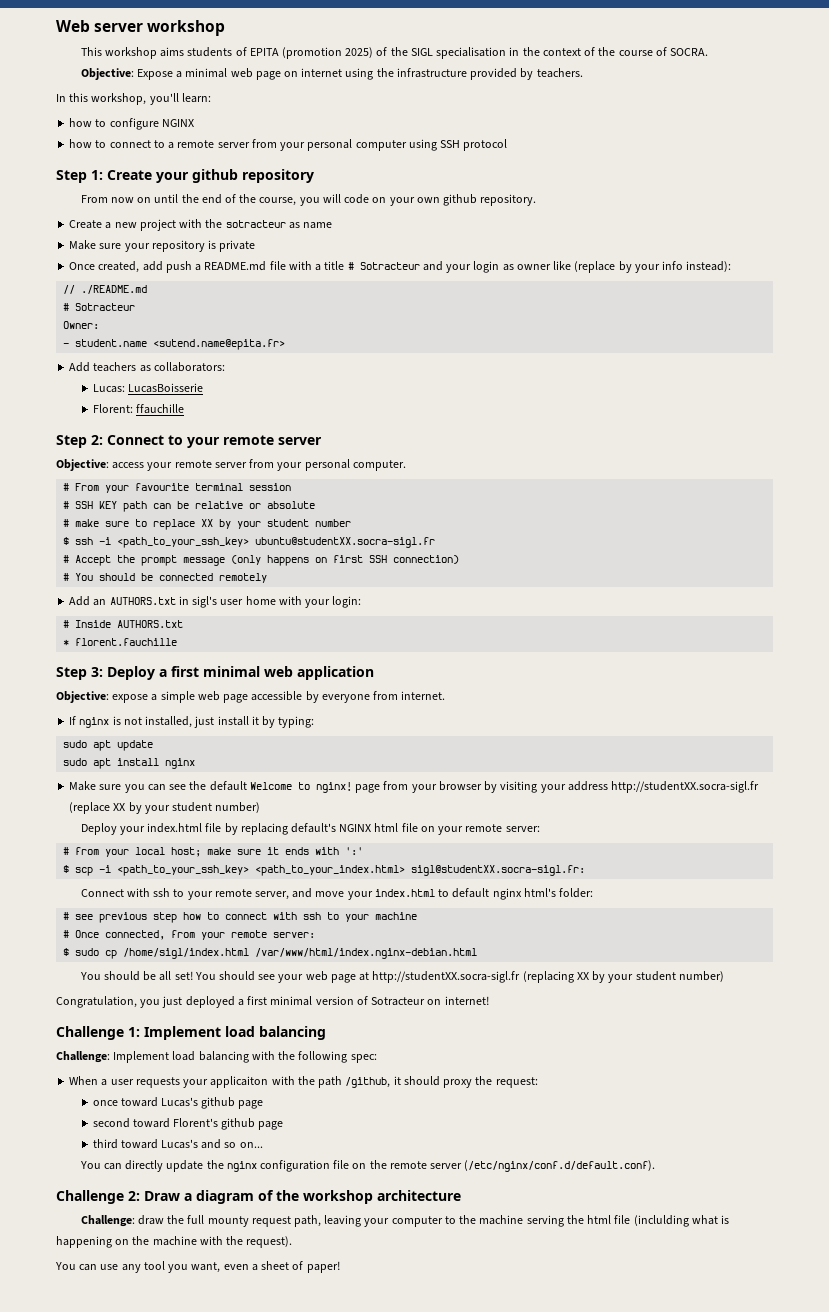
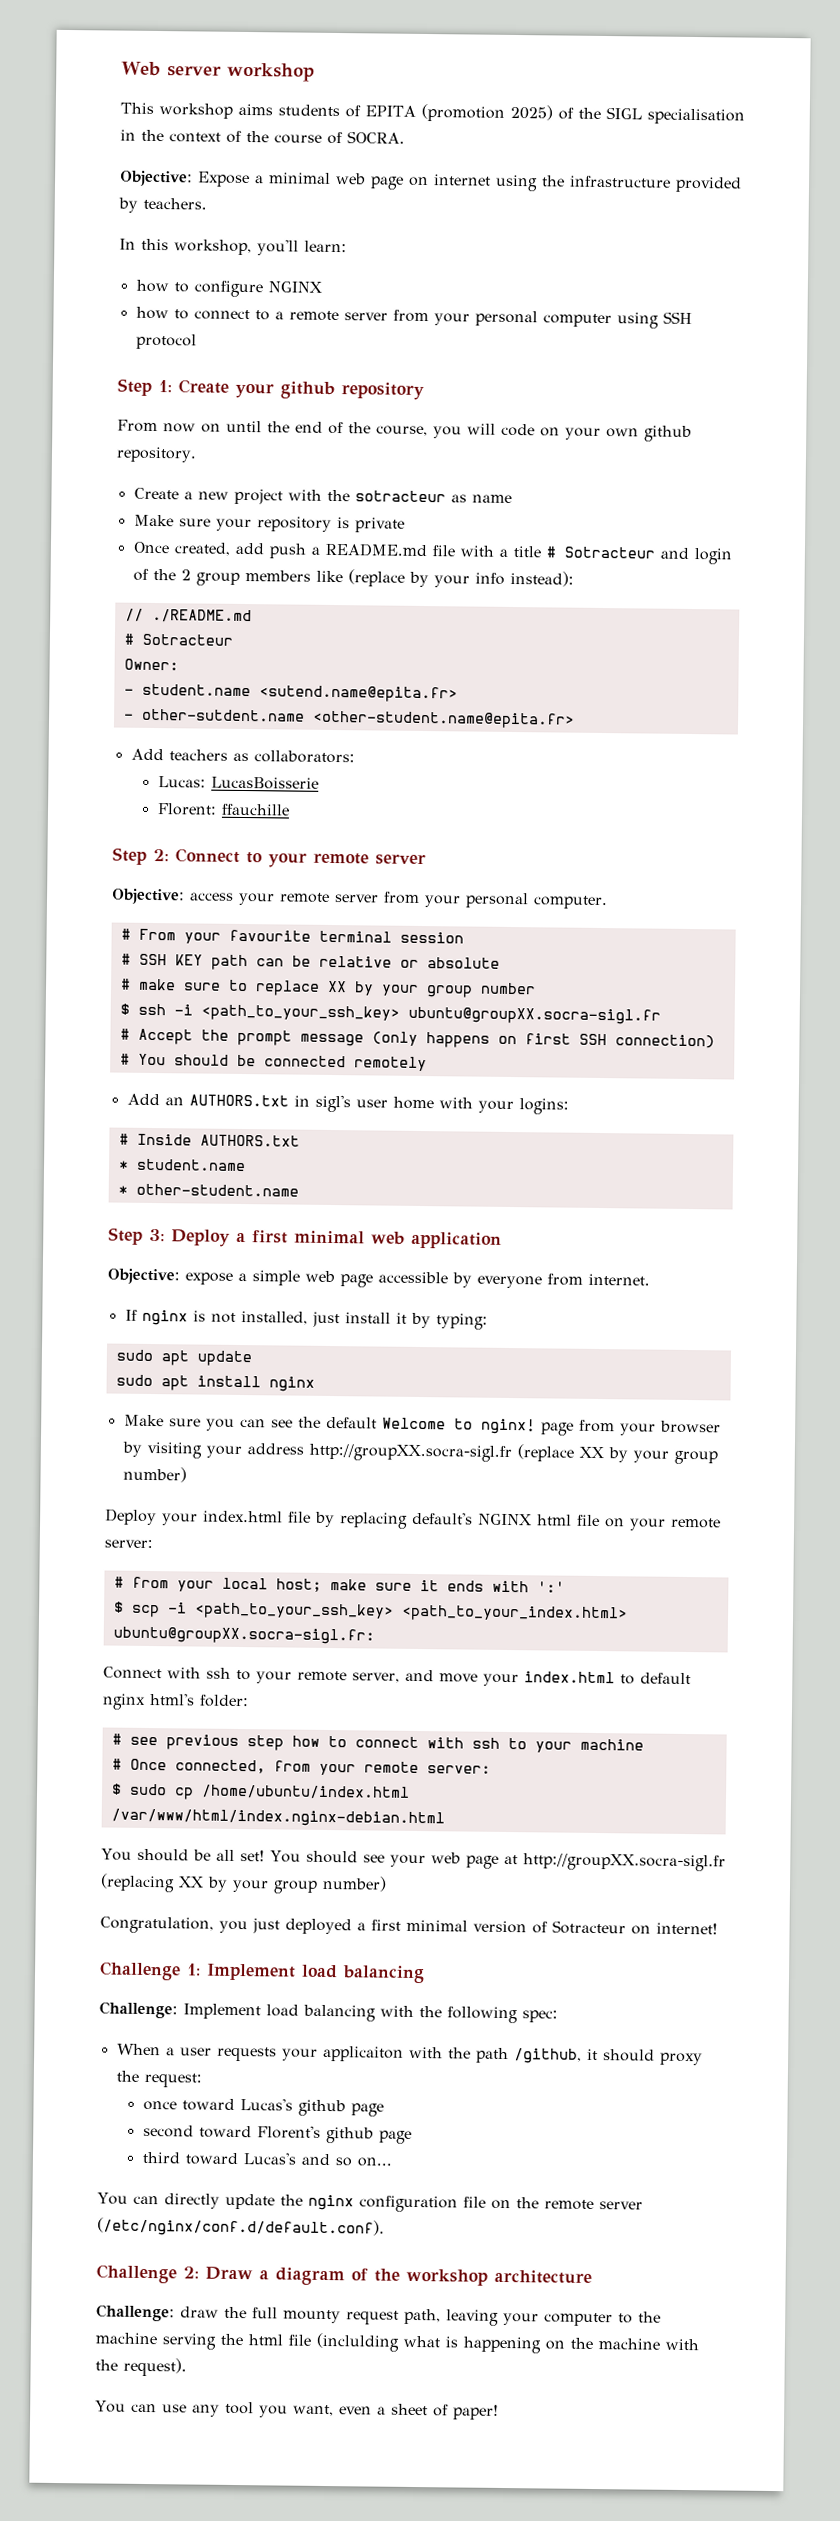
[446,261,551,273] your login as owner -> [693,548,732,565] [132,568,311,586] login of the 2 group members
(286, 344) none -> [123,708,575,729] // - other-sutdent.name <other-student.name@epita.fr>
[267,519,310,527] student -> [425,985,473,998] group
[255,537,436,548] ubuntu@studentXX.socra-sigl.fr -> [407,1006,661,1025] ubuntu@groupXX.socra-sigl.fr
[332,596,362,608] login: -> [518,1098,569,1115] logins:
[75,638,178,646] florent.fauchille -> [135,1158,246,1172] [117,1183,299,1197] student.name // * other-student.name
[611,781,760,793] http://studentXX.socra-sigl.fr -> [308,1443,512,1463] http://groupXX.socra-sigl.fr
[172,802,213,812] student -> [673,1450,718,1465] group
[411,865,586,876] sigl@studentXX.socra-sigl.fr: -> [112,1626,375,1645] ubuntu@groupXX.socra-sigl.fr:
[123,948,250,959] /home/sigl/index.html -> [200,1784,410,1800] /home/ubuntu/index.html
[372,971,521,983] http://studentXX.socra-sigl.fr -> [522,1853,726,1872] http://groupXX.socra-sigl.fr
[635,971,676,981] student -> [273,1880,318,1894] group

